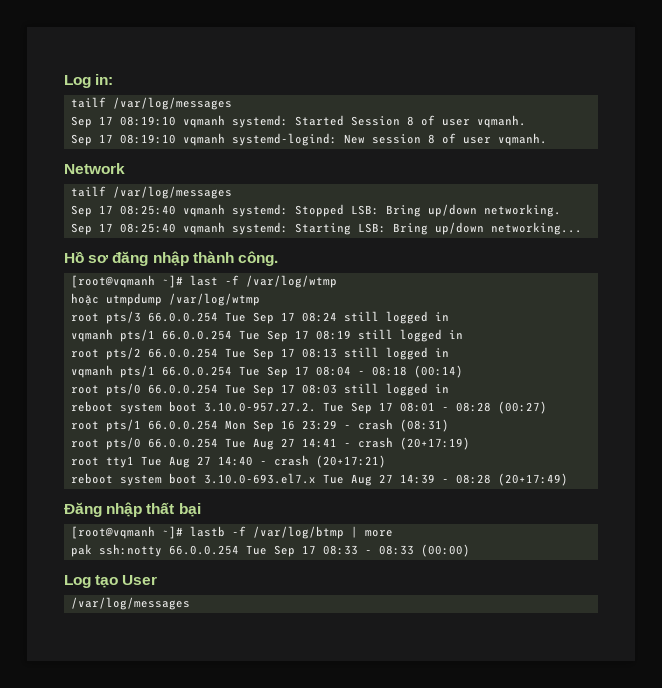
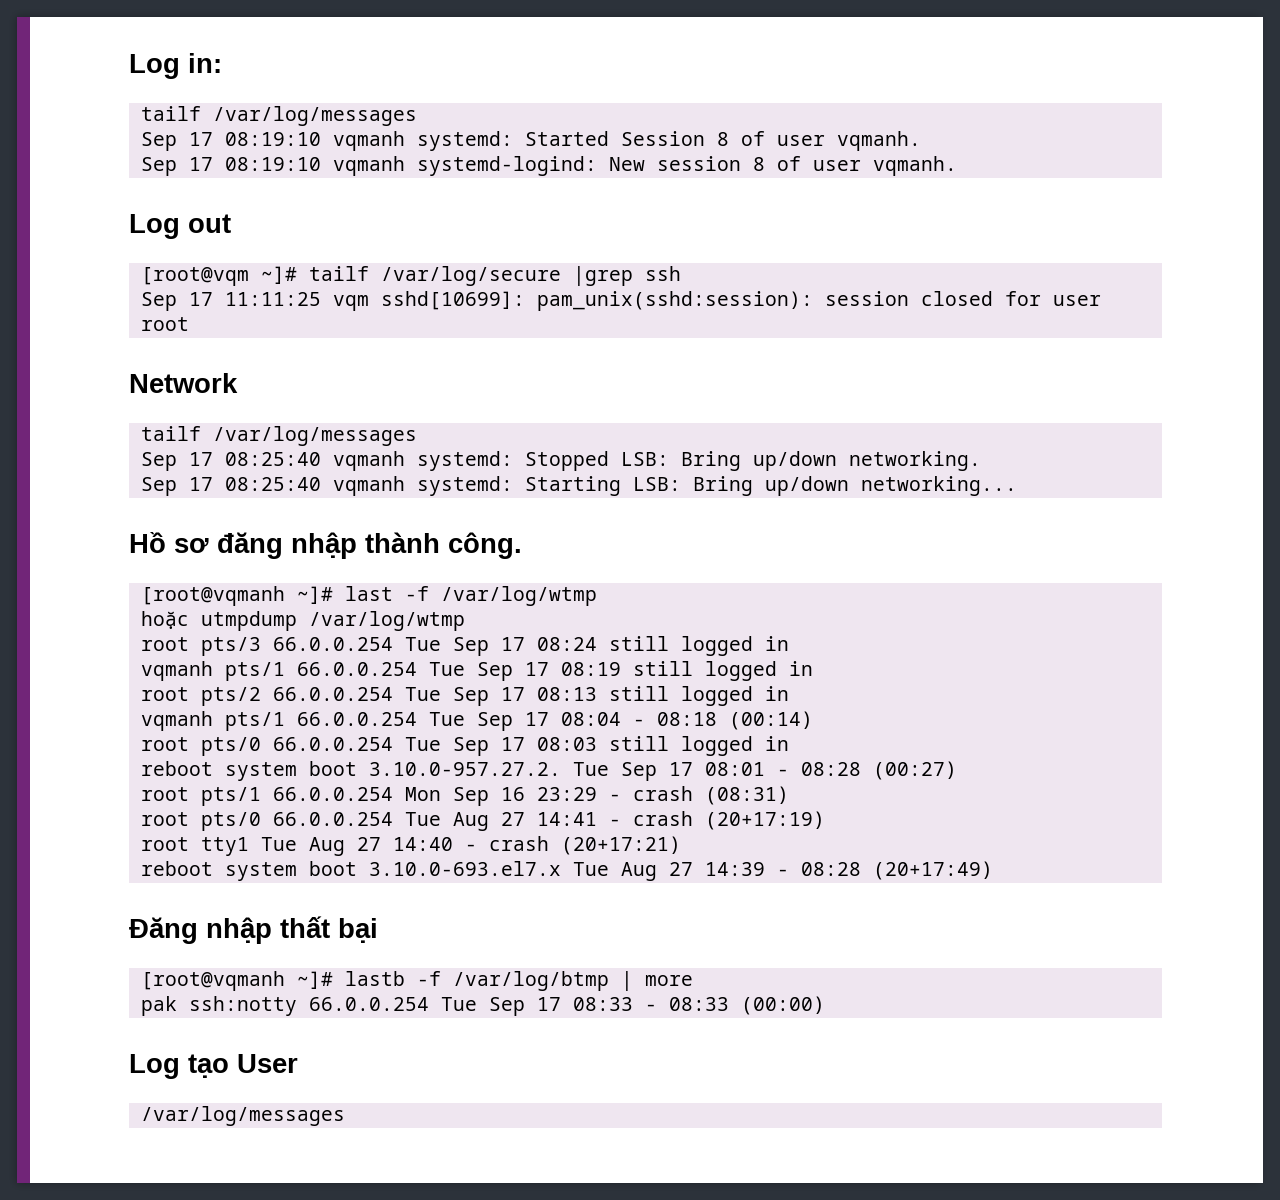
(547, 139) none -> [129,214,231,239] [141,266,682,286] [141,291,1102,311] [141,317,190,331] // Log out // [root@vqm ~]# tailf /var/log/secure |grep ssh // Sep 17 11:11:25 vqm sshd[10699]: pam_unix(sshd:session): session closed for user root

